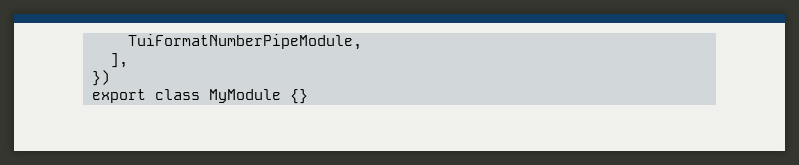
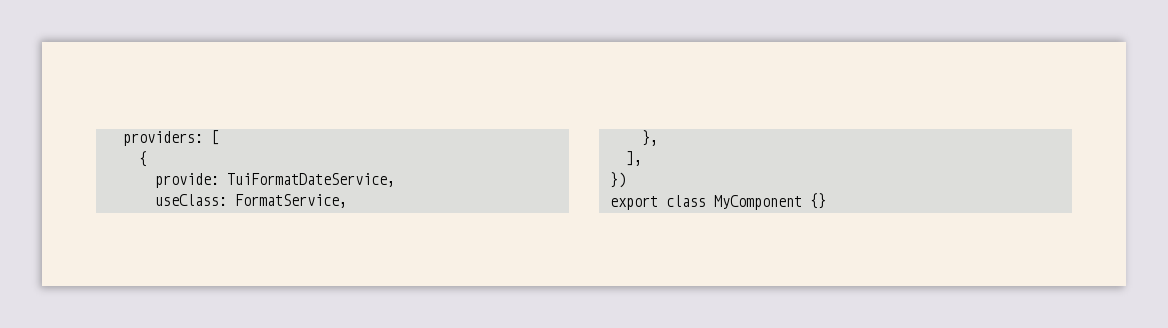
[127,34,362,50] TuiFormatNumberPipeModule, -> [122,130,219,146] [138,151,147,167] [154,173,395,188] [154,194,347,208] [641,130,658,146] providers: [ // { // provide: TuiFormatDateService, // useClass: FormatService, // },
[208,89,281,103] MyModule -> [713,195,802,210] MyComponent

